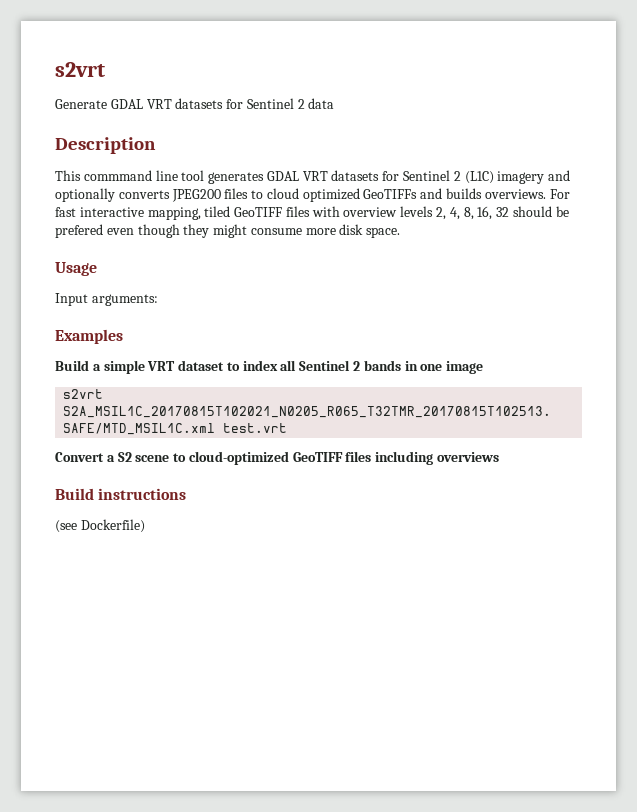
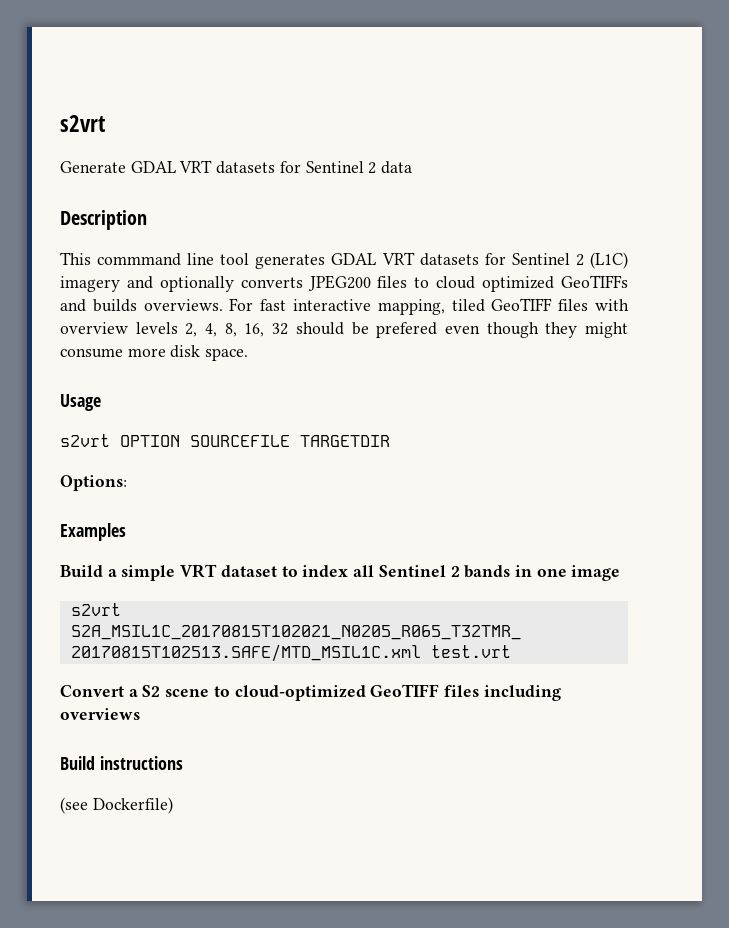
[55,293,158,306] Input arguments: -> [60,434,390,447] [60,475,127,491] s2vrt OPTION SOURCEFILE TARGETDIR // Options:

